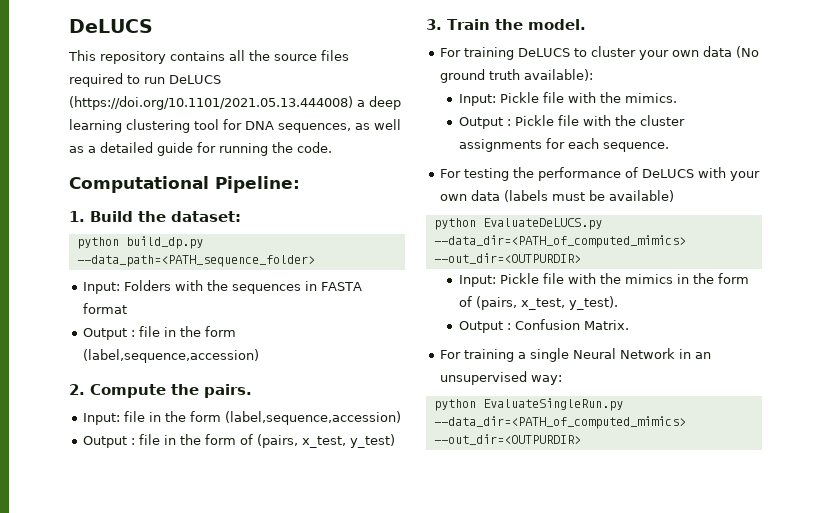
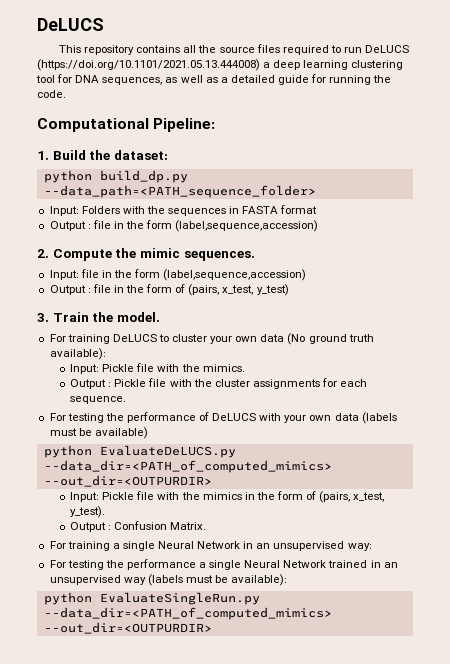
[204,384,252,398] pairs. -> [139,248,255,261] mimic sequences.
(563, 380) none -> [49,559,398,570] [49,574,288,586] // For testing the performance a single Neural Network trained in an unsupervised way (labels must be available):

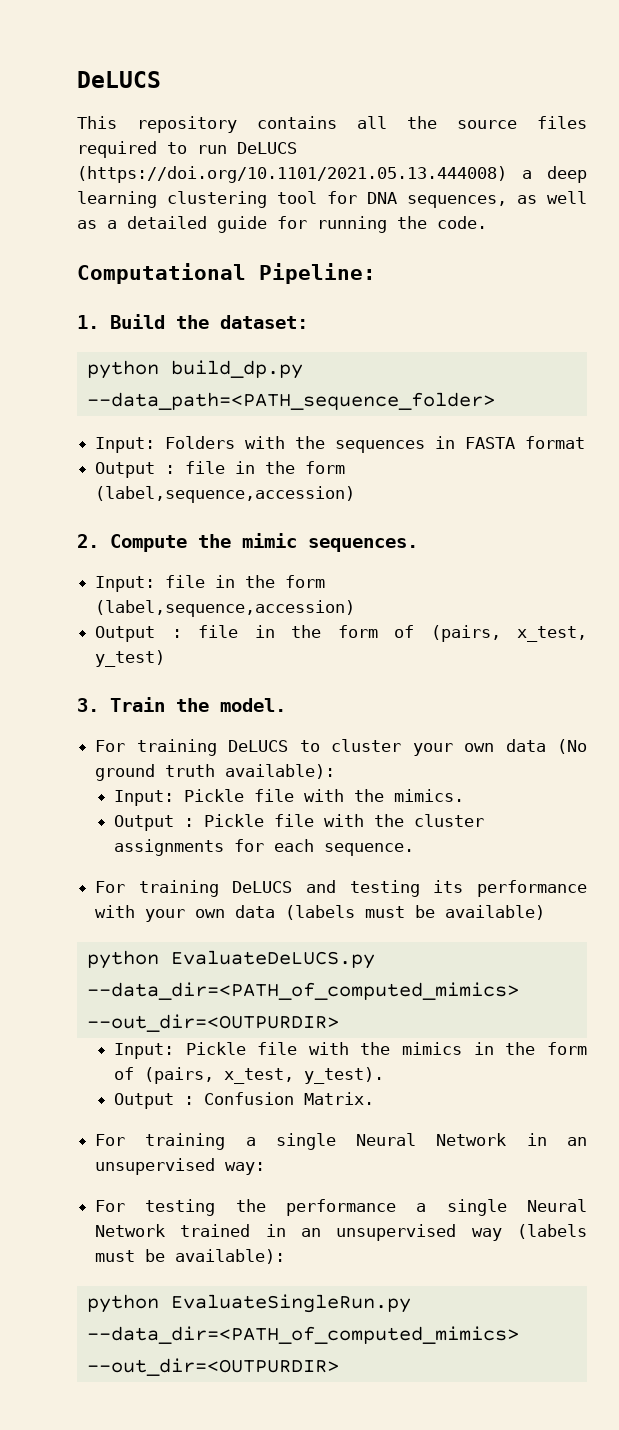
[67,412,257,423] testing the performance of DeLUCS -> [138,880,587,897] training DeLUCS and testing its performance

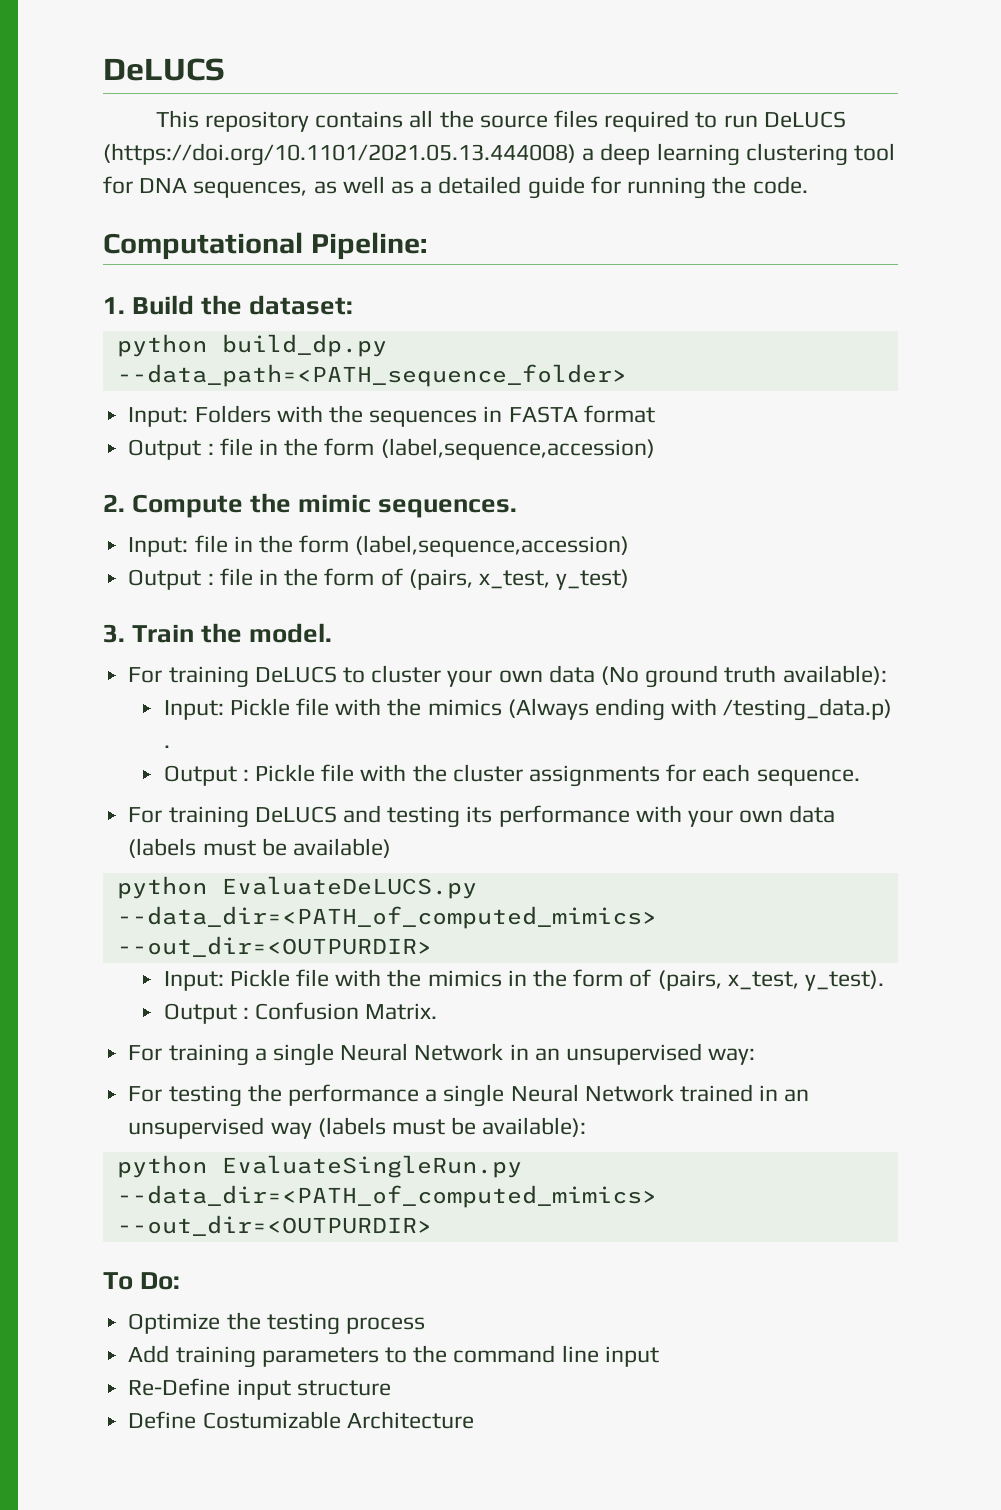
[393,789,464,802] mimics. -> [427,698,893,721] [163,745,170,748] mimics (Always ending with /testing_data.p) .
(339, 1367) none -> [103,1272,181,1290] [128,1312,425,1335] [128,1345,659,1368] [128,1378,391,1400] [128,1411,474,1429] // To Do: // Optimize the testing process // Add training parameters to the command line input // Re-Define input structure // Define Costumizable Architecture

